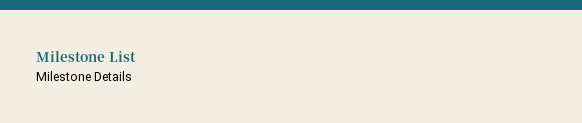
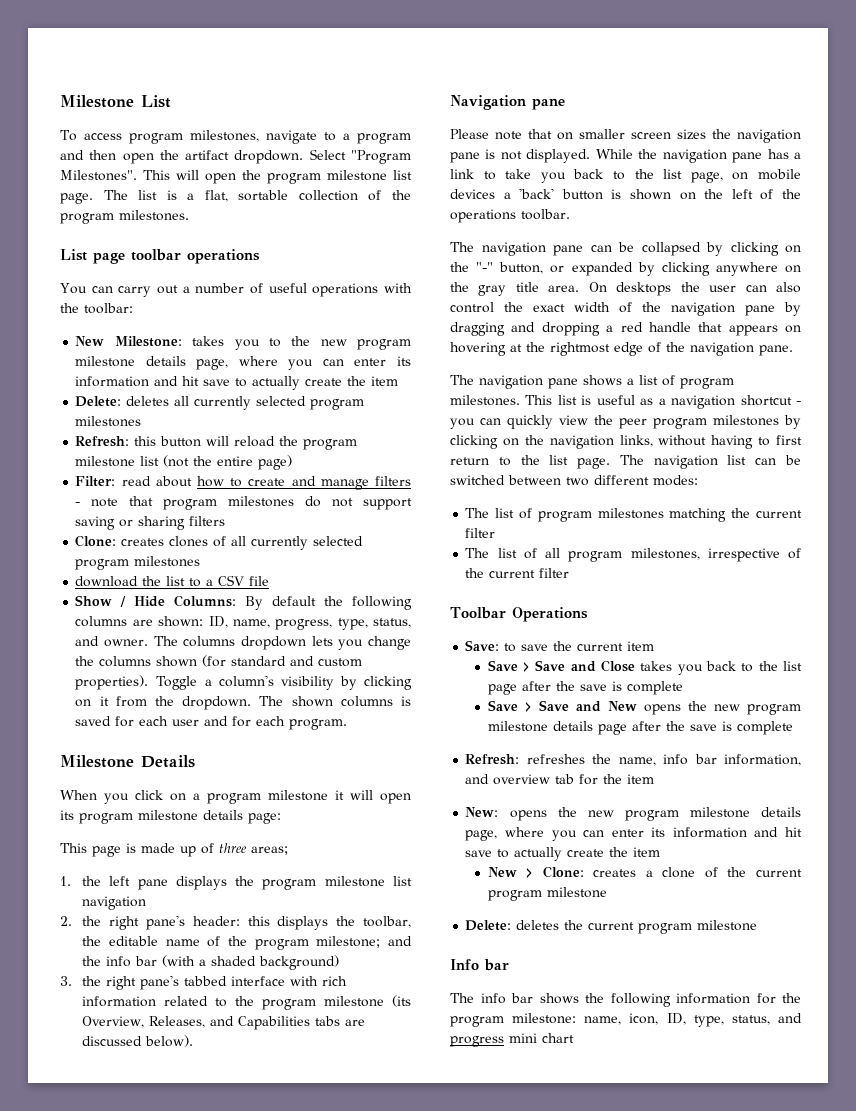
[36,71,133,81] Milestone Details -> [60,130,412,144] [60,149,411,164] [60,170,412,184] [60,190,411,204] [60,210,189,224] [60,249,260,264] [60,283,412,297] [60,303,133,314] [75,336,411,350] [75,356,412,370] [75,376,399,390] [75,396,365,410] [75,416,142,427] [75,436,358,450] [75,455,293,470] [75,476,411,490] [75,496,412,510] [75,516,226,530] [75,535,364,550] [75,556,201,570] [75,575,270,587] [75,595,412,610] [75,616,411,630] [75,636,411,650] [75,655,363,667] [75,675,412,690] [75,696,411,710] [75,716,348,730] [60,755,195,768] [60,790,411,804] [60,810,281,824] [60,843,288,857] [60,876,412,890] [82,896,147,910] [60,915,411,930] [82,936,412,950] [82,955,340,970] [60,975,348,990] [82,995,411,1010] [82,1016,366,1030] [82,1035,194,1047] [450,95,565,110] [450,129,801,143] [450,149,801,163] [450,169,801,183] [450,188,801,200] [450,209,570,223] [450,242,801,256] [450,262,801,276] [450,282,801,296] [450,302,801,316] [450,322,801,336] [450,342,793,356] [450,375,734,389] [450,395,802,409] [450,415,801,429] [450,435,802,449] [450,455,801,469] [450,475,698,486] [465,508,802,522] [465,528,496,538] [465,548,801,562] [465,568,570,578] [450,607,588,622] [465,640,655,652] [487,660,802,675] [487,681,683,695] [487,700,801,715] [487,721,793,735] [465,754,801,766] [465,774,655,785] [465,807,801,821] [465,827,802,841] [465,847,661,861] [487,866,802,878] [487,887,607,901] [465,920,758,934] [450,959,509,971] [450,993,801,1007] [450,1013,802,1027] [450,1033,574,1047] To access program milestones, navigate to a program and then open the artifact dropdown. Select "Program Milestones". This will open the program milestone list page. The list is a flat, sortable collection of the program milestones. // List page toolbar operations // You can carry out a number of useful operations with the toolbar: // New Milestone: takes you to the new program milestone details page, where you can enter its information and hit save to actually create the item // Delete: deletes all currently selected program milestones // Refresh: this button will reload the program milestone list (not the entire page) // Filter: read about how to create and manage filters - note that program milestones do not support saving or sharing filters // Clone: creates clones of all currently selected program milestones // download the list to a CSV file // Show / Hide Columns: By default the following columns are shown: ID, name, progress, type, status, and owner. The columns dropdown lets you change the columns shown (for standard and custom properties). Toggle a column's visibility by clicking on it from the dropdown. The shown columns is saved for each user and for each program. // Milestone Details // When you click on a program milestone it will open its program milestone details page: // This page is made up of three areas; // 1. the left pane displays the program milestone list navigation // 2. the right pane's header: this displays the toolbar, the editable name of the program milestone; and the info bar (with a shaded background) // 3. the right pane's tabbed interface with rich information related to the program milestone (its Overview, Releases, and Capabilities tabs are discussed below). // Navigation pane // Please note that on smaller screen sizes the navigation pane is not displayed. While the navigation pane has a link to take you back to the list page, on mobile devices a 'back' button is shown on the left of the operations toolbar. // The navigation pane can be collapsed by clicking on the "-" button, or expanded by clicking anywhere on the gray title area. On desktops the user can also control the exact width of the navigation pane by dragging and dropping a red handle that appears on hovering at the rightmost edge of the navigation pane. // The navigation pane shows a list of program milestones. This list is useful as a navigation shortcut - you can quickly view the peer program milestones by clicking on the navigation links, without having to first return to the list page. The navigation list can be switched between two different modes: // The list of program milestones matching the current filter // The list of all program milestones, irrespective of the current filter // Toolbar Operations // Save: to save the current item // Save > Save and Close takes you back to the list page after the save is complete // Save > Save and New opens the new program milestone details page after the save is complete // Refresh: refreshes the name, info bar information, and overview tab for the item // New: opens the new program milestone details page, where you can enter its information and hit save to actually create the item // New > Clone: creates a clone of the current program milestone // Delete: deletes the current program milestone // Info bar // The info bar shows the following information for the program milestone: name, icon, ID, type, status, and progress mini chart

